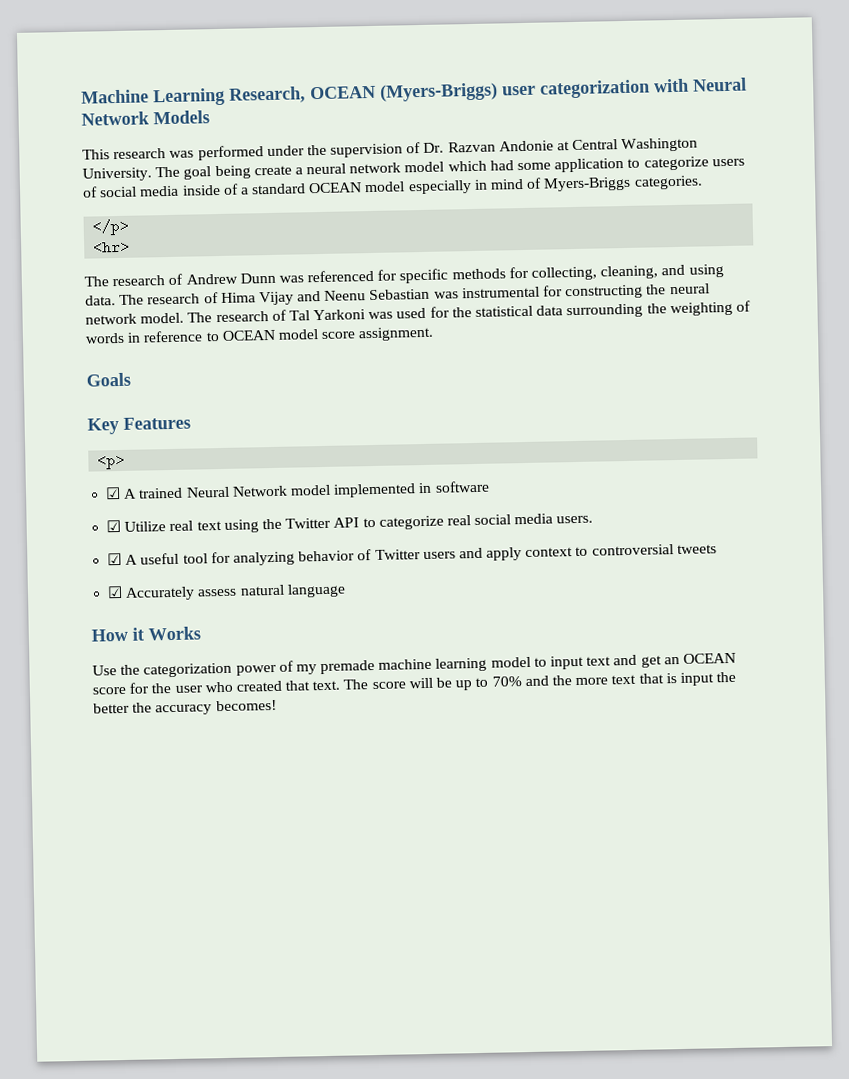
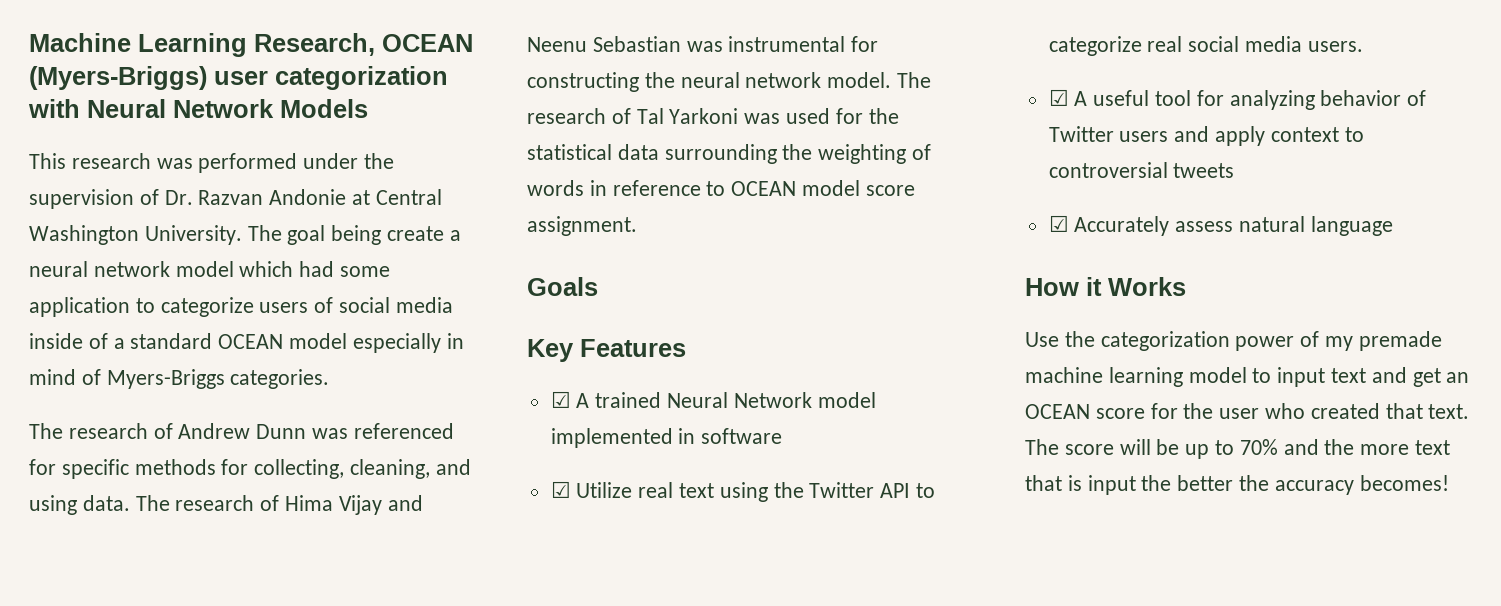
[92,218,130,236] [93,239,131,255] // </p> // <hr> -> (330, 379) none
[97,452,126,470] // <p> -> (686, 348) none

